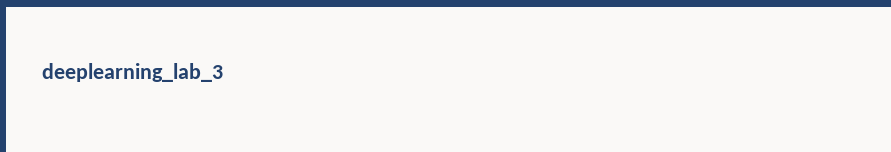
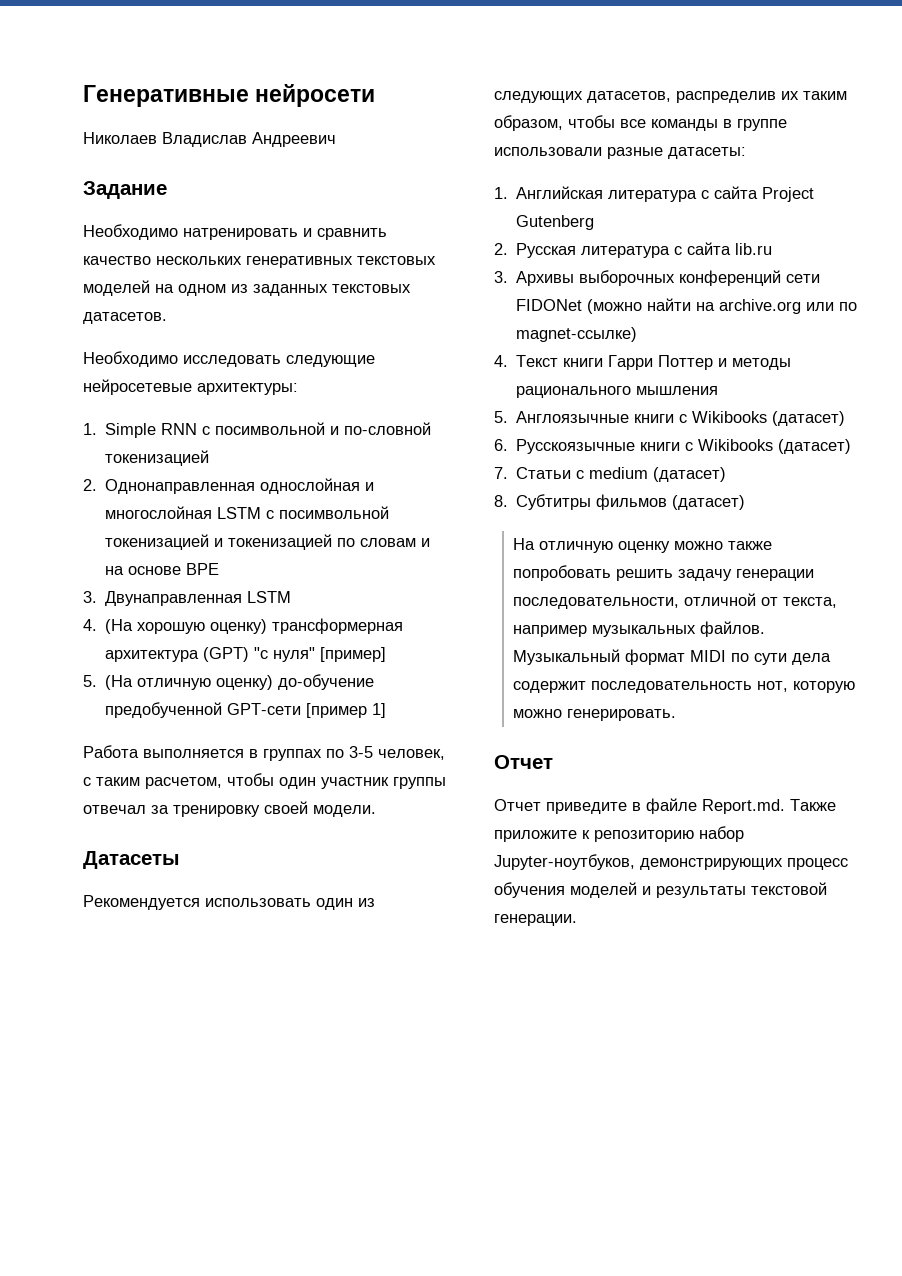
[42,63,223,82] deeplearning_lab_3 -> [83,84,376,107] [83,132,336,147] [83,181,167,199] [83,224,387,240] [83,256,436,268] [83,280,411,296] [83,312,167,324] [83,351,375,367] [83,379,298,395] [83,422,432,438] [105,450,210,466] [83,478,375,494] [105,506,390,519] [105,534,431,550] [105,563,220,575] [83,591,292,606] [83,618,404,634] [105,647,387,662] [83,674,375,690] [105,702,387,718] [83,745,445,761] [83,773,446,789] [83,801,376,817] [83,851,180,869] [83,895,375,910] [494,91,847,103] [494,115,787,131] [494,147,746,159] [494,186,815,202] [516,215,595,230] [494,242,773,258] [494,270,821,286] [516,298,858,314] [516,327,638,342] [494,355,792,370] [516,386,719,398] [494,411,846,426] [494,439,852,454] [494,467,727,482] [494,494,746,510] [513,538,773,553] [513,565,815,581] [513,593,838,609] [513,621,766,637] [513,649,832,665] [513,681,856,693] [513,709,677,721] [494,755,553,769] [494,798,836,814] [494,826,744,842] [494,854,848,870] [494,882,827,898] [494,914,577,926] Генеративные нейросети // Николаев Владислав Андреевич // Задание // Необходимо натренировать и сравнить качество нескольких генеративных текстовых моделей на одном из заданных текстовых датасетов. // Необходимо исследовать следующие нейросетевые архитектуры: // 1. Simple RNN с посимвольной и по-словной токенизацией // 2. Однонаправленная однослойная и многослойная LSTM c посимвольной токенизацией и токенизацией по словам и на основе BPE // 3. Двунаправленная LSTM // 4. (На хорошую оценку) трансформерная архитектура (GPT) "с нуля" [пример] // 5. (На отличную оценку) до-обучение предобученной GPT-сети [пример 1] // Работа выполняется в группах по 3-5 человек, с таким расчетом, чтобы один участник группы отвечал за тренировку своей модели. // Датасеты // Рекомендуется использовать один из следующих датасетов, распределив их таким образом, чтобы все команды в группе использовали разные датасеты: // 1. Английская литература с сайта Project Gutenberg // 2. Русская литература с сайта lib.ru // 3. Архивы выборочных конференций сети FIDONet (можно найти на archive.org или по magnet-ссылке) // 4. Текст книги Гарри Поттер и методы рационального мышления // 5. Англоязычные книги с Wikibooks (датасет) // 6. Русскоязычные книги с Wikibooks (датасет) // 7. Статьи с medium (датасет) // 8. Субтитры фильмов (датасет) // На отличную оценку можно также попробовать решить задачу генерации последовательности, отличной от текста, например музыкальных файлов. Музыкальный формат MIDI по сути дела содержит последовательность нот, которую можно генерировать. // Отчет // Отчет приведите в файле Report.md. Также приложите к репозиторию набор Jupyter-ноутбуков, демонстрирующих процесс обучения моделей и результаты текстовой генерации.

